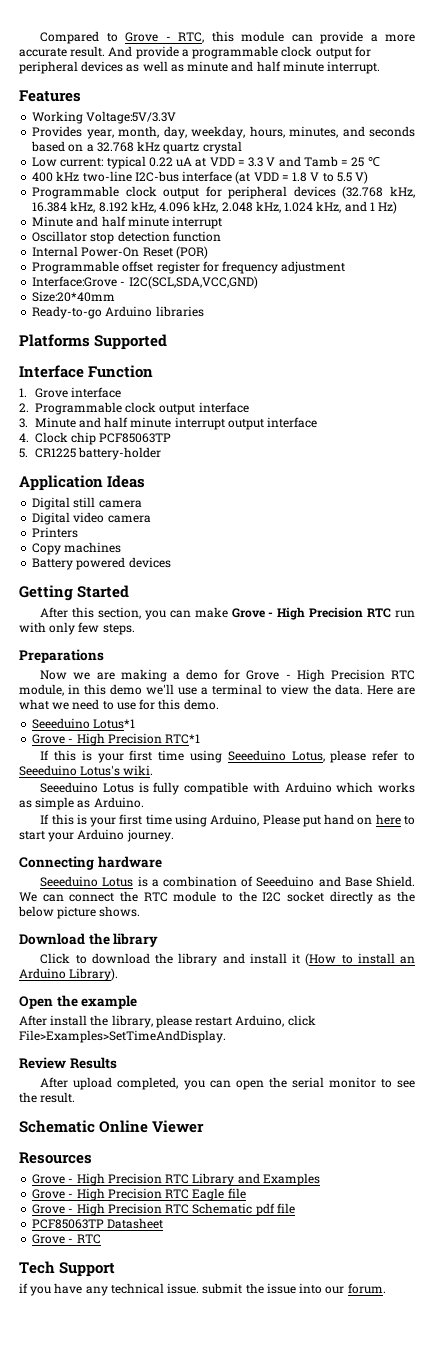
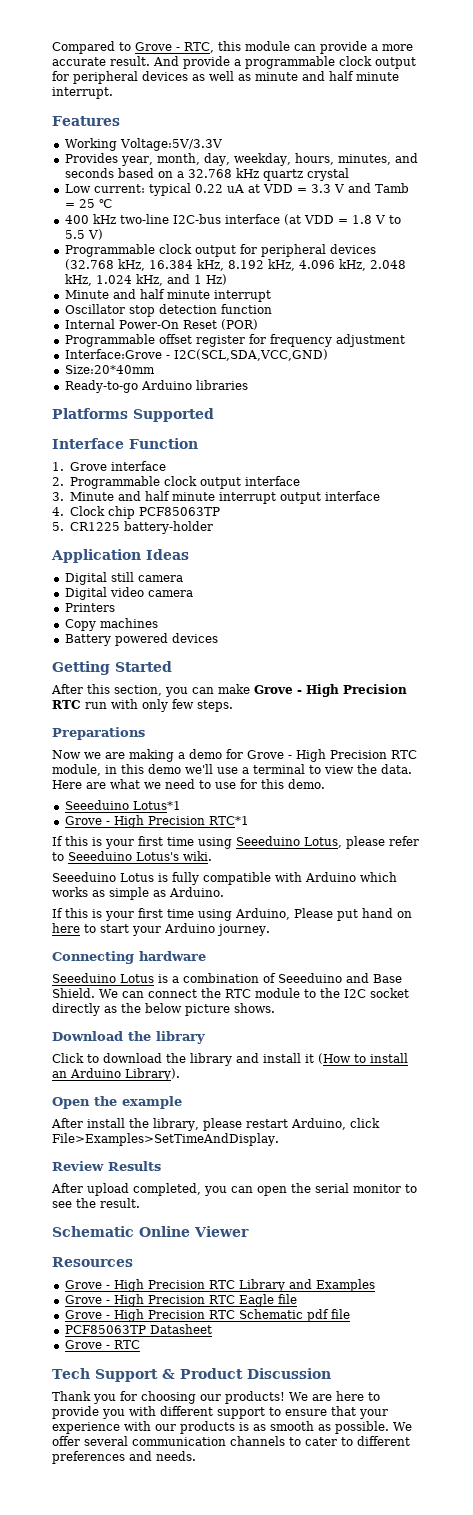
[19,1283,386,1296] // if you have any technical issue. submit the issue into our forum. -> [161,1368,331,1379] [52,1391,380,1404] [52,1406,388,1419] [52,1421,412,1434] [52,1436,410,1446] [52,1451,196,1464] & Product Discussion // Thank you for choosing our products! We are here to provide you with different support to ensure that your experience with our products is as smooth as possible. We offer several communication channels to cater to different preferences and needs.

